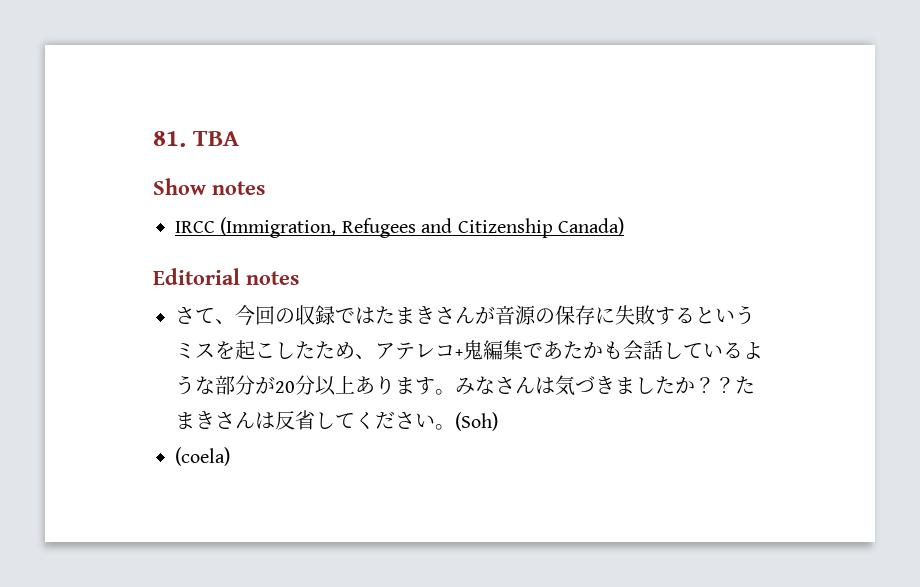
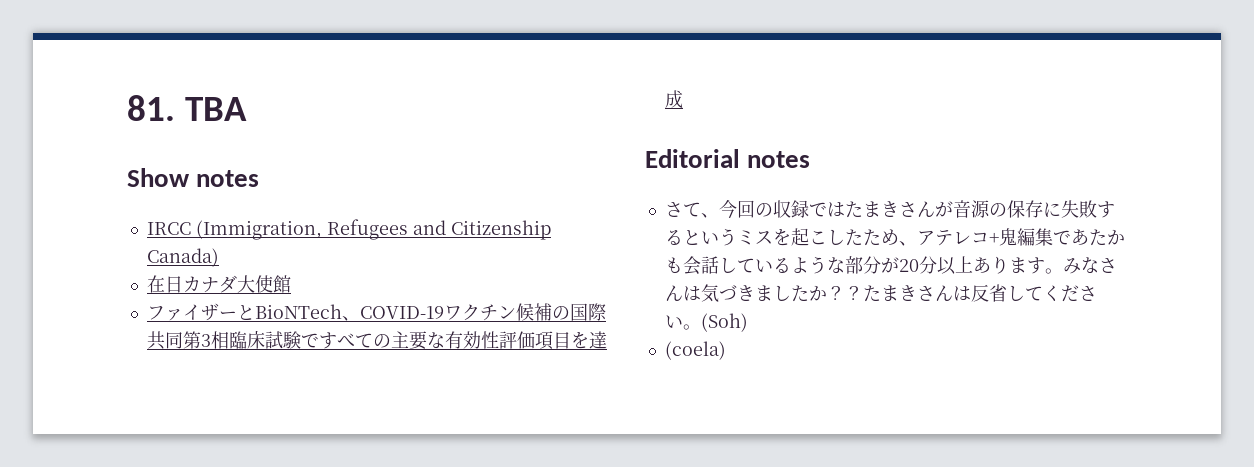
(624, 226) none -> [146,275,291,293] [146,303,606,321] [146,330,607,350] [664,90,683,108] // 在日カナダ大使館 // ファイザーとBioNTech、COVID-19ワクチン候補の国際共同第3相臨床試験ですべての主要な有効性評価項目を達成

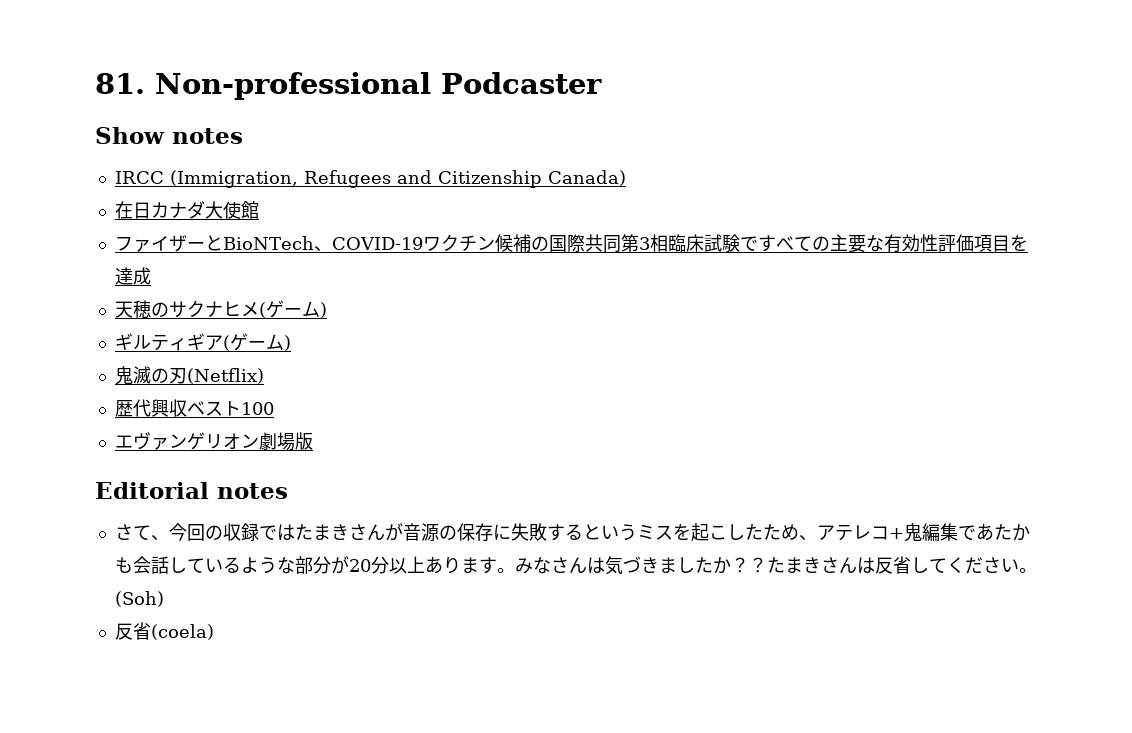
[184,97,247,121] TBA -> [155,72,602,100] Non-professional Podcaster
(683, 99) none -> [114,300,327,318] [114,333,291,351] [114,366,264,385] [114,399,274,417] [114,432,313,451] // 天穂のサクナヒメ(ゲーム) // ギルティギア(ゲーム) // 鬼滅の刃(Netflix) // 歴代興収ベスト100 // エヴァンゲリオン劇場版
(748, 322) none -> [114,622,151,640] 反省

